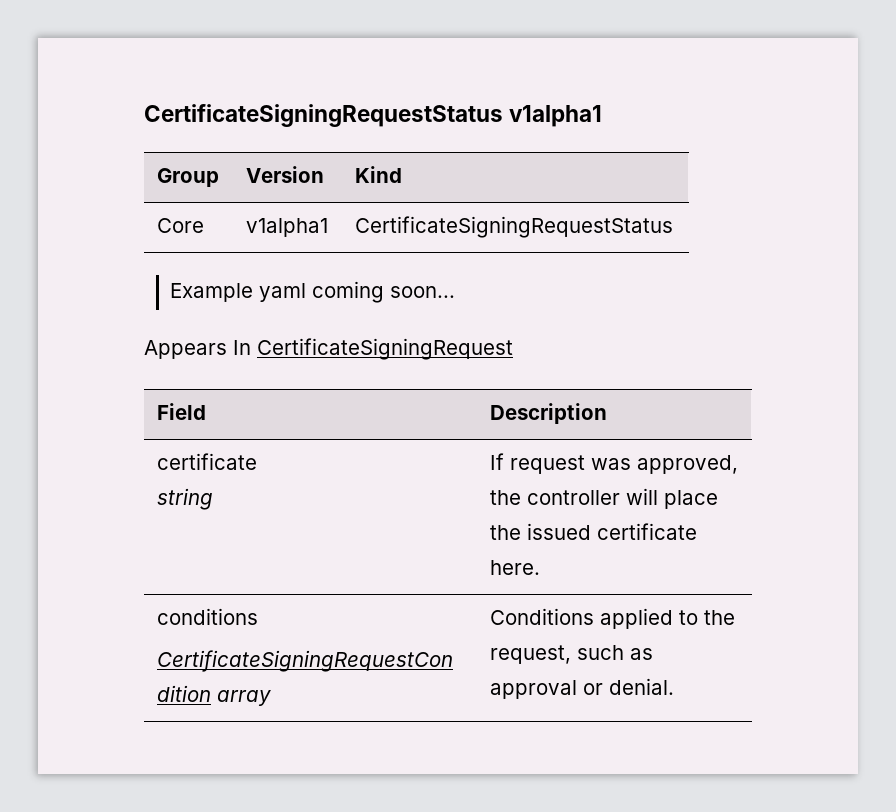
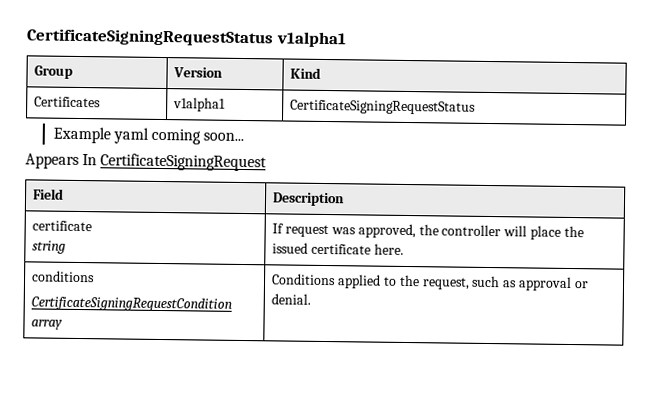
[157,218,205,233] Core -> [34,96,102,108] Certificates

